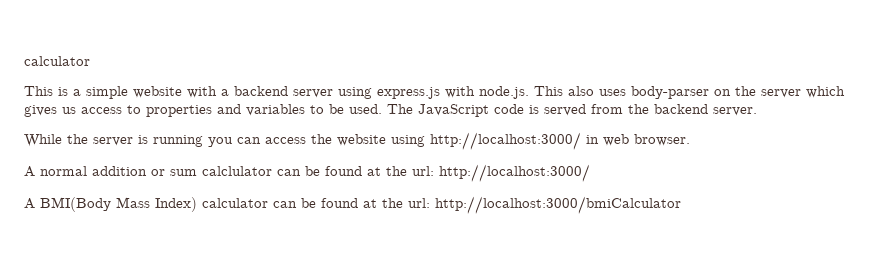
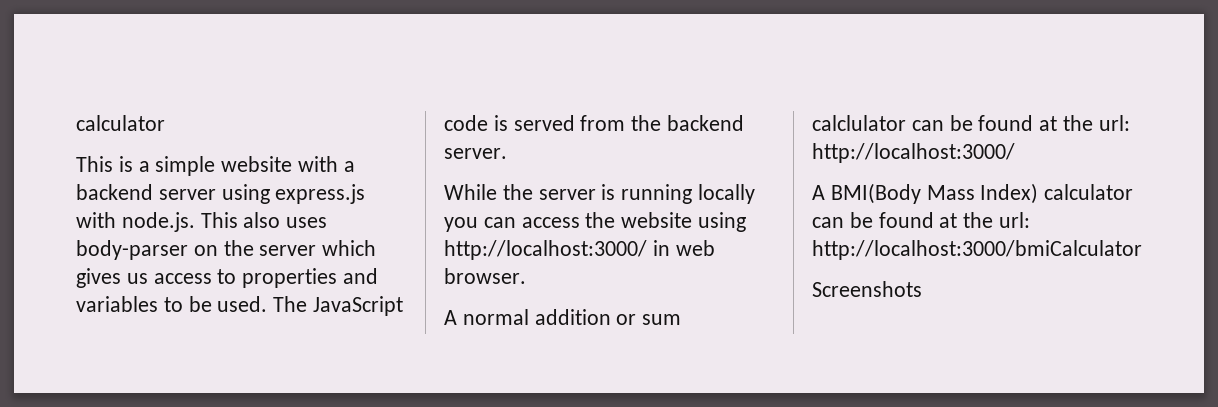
(203, 141) none -> [698,184,756,204] locally
(681, 205) none -> [812,281,922,297] // Screenshots

